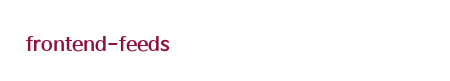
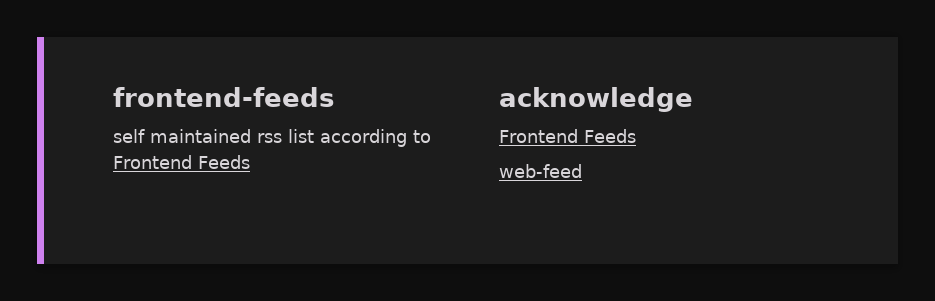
(170, 44) none -> [113,129,431,147] [113,155,250,169] [499,87,693,112] [499,129,636,143] [499,164,582,178] // self maintained rss list according to Frontend Feeds // acknowledge // Frontend Feeds // web-feed

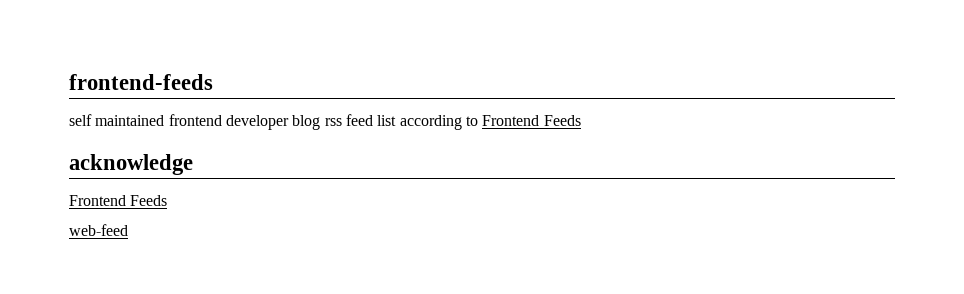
[257,133,282,143] rss -> [168,114,373,130] frontend developer blog rss feed

